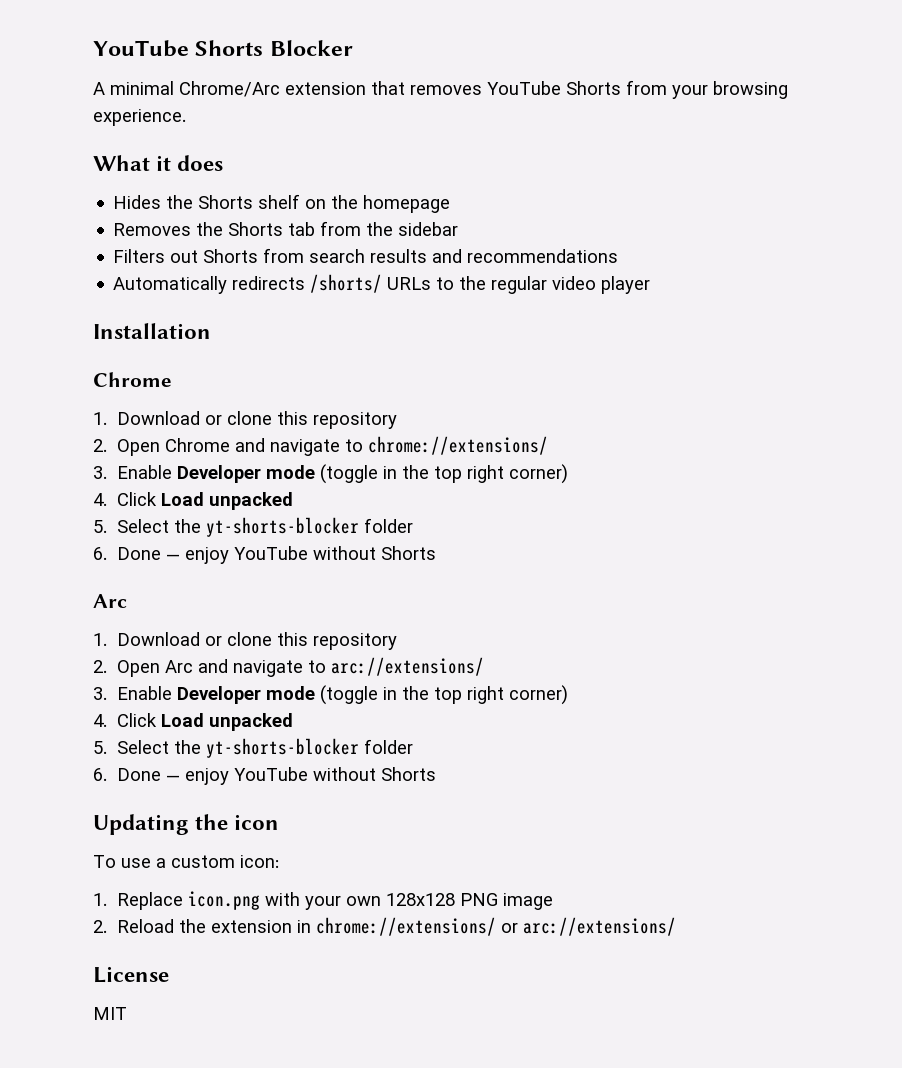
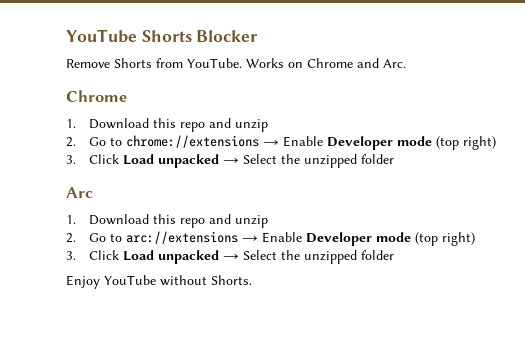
[93,80,788,99] [93,109,186,126] [93,155,224,171] [113,194,451,213] [113,221,459,236] [113,248,619,263] [113,274,651,294] [93,323,211,339] [93,372,172,387] [93,411,398,429] [93,436,549,456] [93,464,569,484] [93,492,294,510] [93,517,414,537] [93,546,437,564] [93,594,127,608] [93,632,398,650] [93,657,485,677] [93,685,569,705] [93,713,294,731] [93,738,414,758] [93,767,437,785] [93,814,280,835] [93,855,279,868] [93,891,554,910] [93,917,677,936] [93,966,169,983] [93,1007,127,1020] A minimal Chrome/Arc extension that removes YouTube Shorts from your browsing experience. // What it does // Hides the Shorts shelf on the homepage // Removes the Shorts tab from the sidebar // Filters out Shorts from search results and recommendations // Automatically redirects /shorts/ URLs to the regular video player // Installation // Chrome // 1. Download or clone this repository // 2. Open Chrome and navigate to chrome://extensions/ // 3. Enable Developer mode (toggle in the top right corner) // 4. Click Load unpacked // 5. Select the yt-shorts-blocker folder // 6. Done — enjoy YouTube without Shorts // Arc // 1. Download or clone this repository // 2. Open Arc and navigate to arc://extensions/ // 3. Enable Developer mode (toggle in the top right corner) // 4. Click Load unpacked // 5. Select the yt-shorts-blocker folder // 6. Done — enjoy YouTube without Shorts // Updating the icon // To use a custom icon: // 1. Replace icon.png with your own 128x128 PNG image // 2. Reload the extension in chrome://extensions/ or arc://extensions/ // License // MIT -> [66,58,406,68] [66,90,127,102] [66,118,268,132] [66,135,496,150] [66,154,394,168] [66,187,93,198] [66,214,268,228] [66,231,475,246] [66,250,394,264] [66,275,252,289] Remove Shorts from YouTube. Works on Chrome and Arc. // Chrome // 1. Download this repo and unzip // 2. Go to chrome://extensions → Enable Developer mode (top right) // 3. Click Load unpacked → Select the unzipped folder // Arc // 1. Download this repo and unzip // 2. Go to arc://extensions → Enable Developer mode (top right) // 3. Click Load unpacked → Select the unzipped folder // Enjoy YouTube without Shorts.

